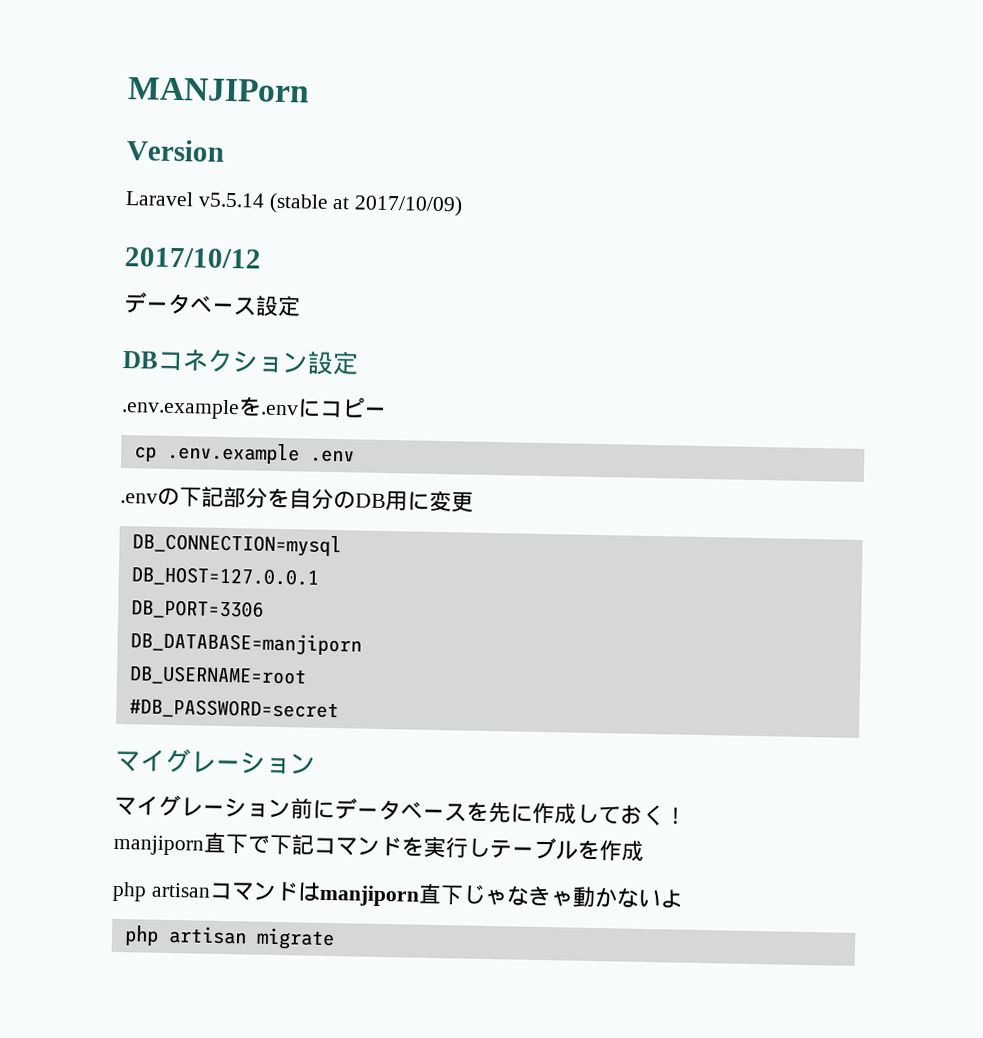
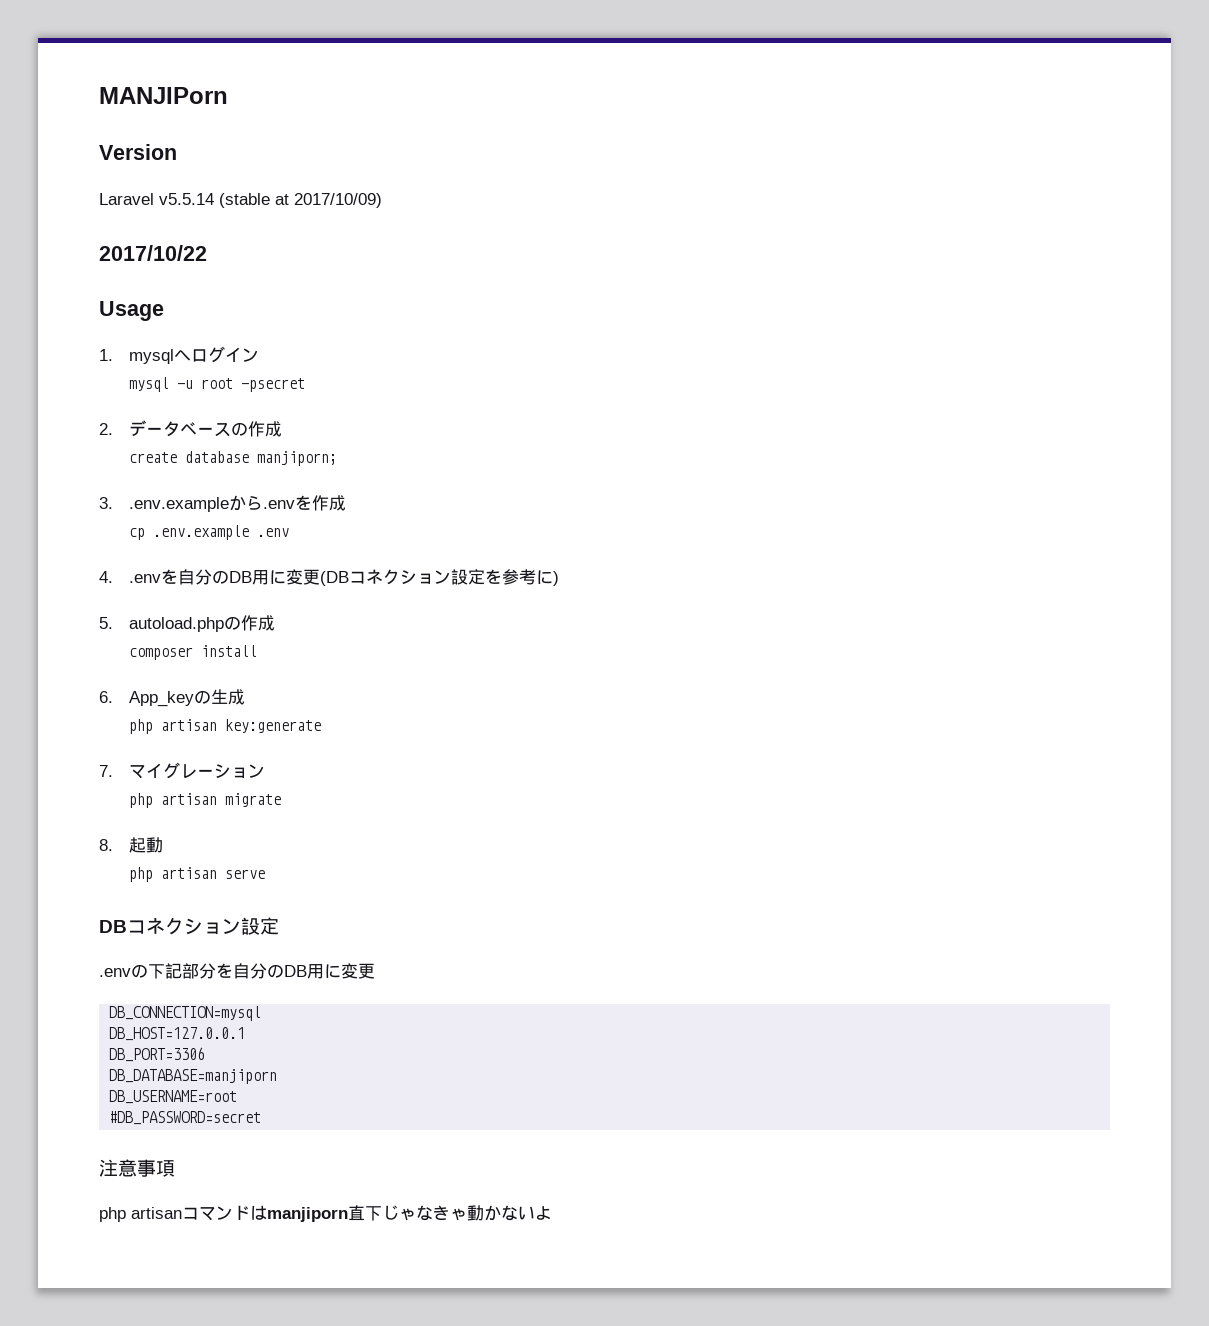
[124,247,262,269] [123,292,301,317] 2017/10/12 // データベース設定 -> [99,245,207,261] [99,301,164,321] [99,346,260,364] [129,377,306,392] [99,420,283,437] [129,451,338,466] [99,495,347,512] [129,525,290,540] [99,569,560,586] [99,615,276,632] [129,645,258,660] [99,689,246,707] [129,719,322,734] [99,762,266,779] [129,793,282,808] [99,837,164,853] [129,867,266,882] 2017/10/22 // Usage // 1. mysqlへログイン // mysql -u root -psecret // 2.データベースの作成 // create database manjiporn; // 3. .env.exampleから.envを作成 // cp .env.example .env // 4. .envを自分のDB用に変更(DBコネクション設定を参考に) // 5. autoload.phpの作成 // composer install // 6. App_keyの生成 // php artisan key:generate // 7.マイグレーション // php artisan migrate // 8.起動 // php artisan serve
[121,396,387,420] [133,441,355,465] // .env.exampleを.envにコピー // cp .env.example .env -> (279, 926) none
[115,748,316,775] [114,794,687,827] [113,832,644,861] マイグレーション // マイグレーション前にデータベースを先に作成しておく！ // manjiporn直下で下記コマンドを実行しテーブルを作成 -> [99,1159,175,1177] 注意事項
[123,925,335,951] // php artisan migrate -> (552, 1213) none

